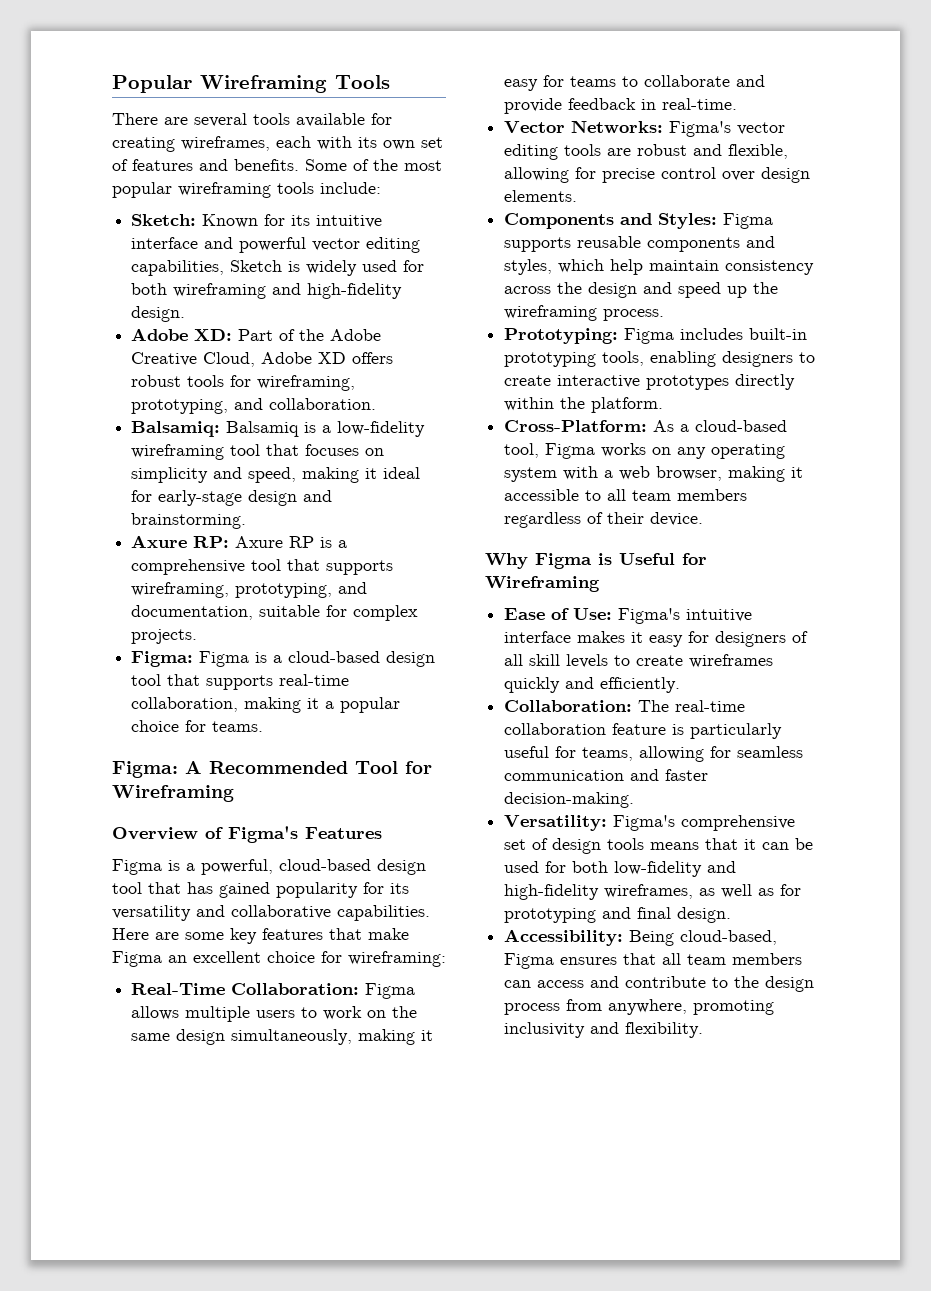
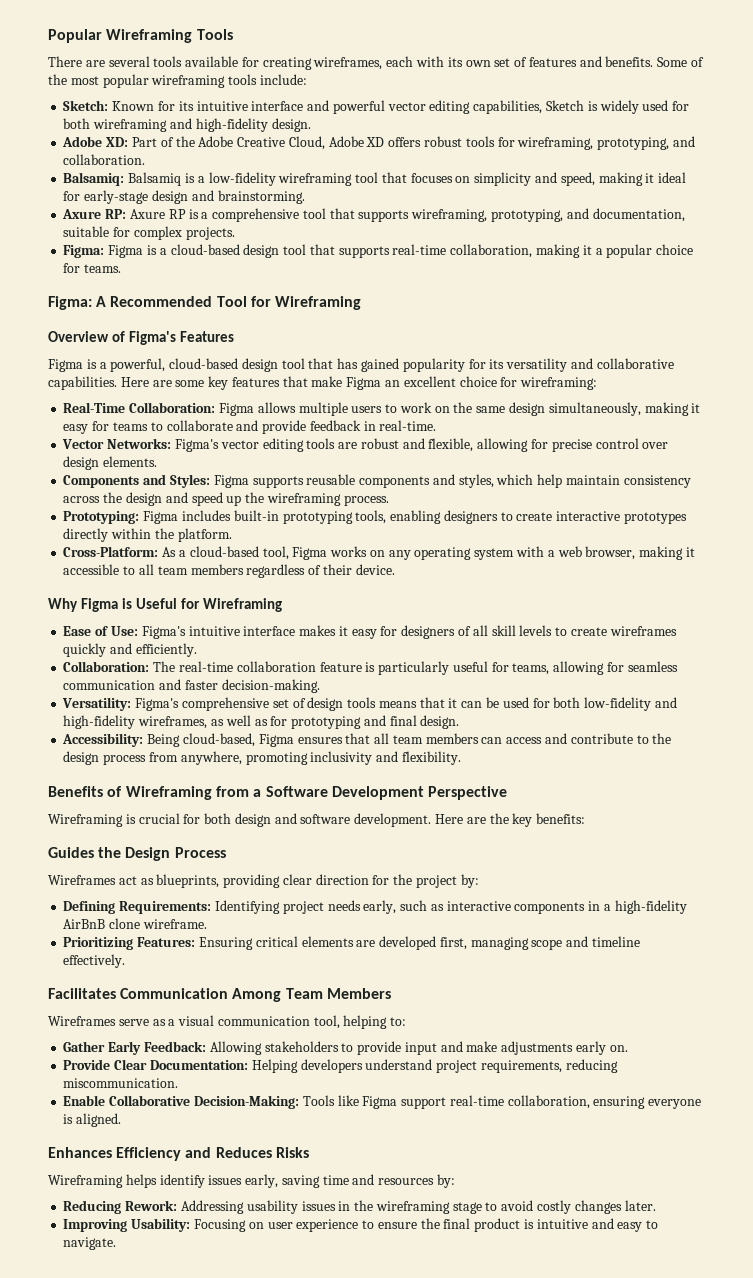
(704, 1030) none -> [48,786,508,800] [48,813,586,827] [48,847,226,861] [48,874,479,888] [63,900,687,914] [63,918,207,929] [63,936,640,950] [63,954,126,968] [48,988,391,1002] [48,1015,407,1029] [63,1041,628,1055] [63,1059,618,1073] [63,1078,179,1088] [63,1095,702,1109] [63,1113,122,1127] [48,1147,309,1161] [48,1174,456,1188] [63,1200,656,1214] [63,1218,659,1232] [63,1237,117,1250] // Benefits of Wireframing from a Software Development Perspective // Wireframing is crucial for both design and software development. Here are the key benefits: // Guides the Design Process // Wireframes act as blueprints, providing clear direction for the project by: // Defining Requirements: Identifying project needs early, such as interactive components in a high-fidelity AirBnB clone wireframe. // Prioritizing Features: Ensuring critical elements are developed first, managing scope and timeline effectively. // Facilitates Communication Among Team Members // Wireframes serve as a visual communication tool, helping to: // Gather Early Feedback: Allowing stakeholders to provide input and make adjustments early on. // Provide Clear Documentation: Helping developers understand project requirements, reducing miscommunication. // Enable Collaborative Decision-Making: Tools like Figma support real-time collaboration, ensuring everyone is aligned. // Enhances Efficiency and Reduces Risks // Wireframing helps identify issues early, saving time and resources by: // Reducing Rework: Addressing usability issues in the wireframing stage to avoid costly changes later. // Improving Usability: Focusing on user experience to ensure the final product is intuitive and easy to navigate.

